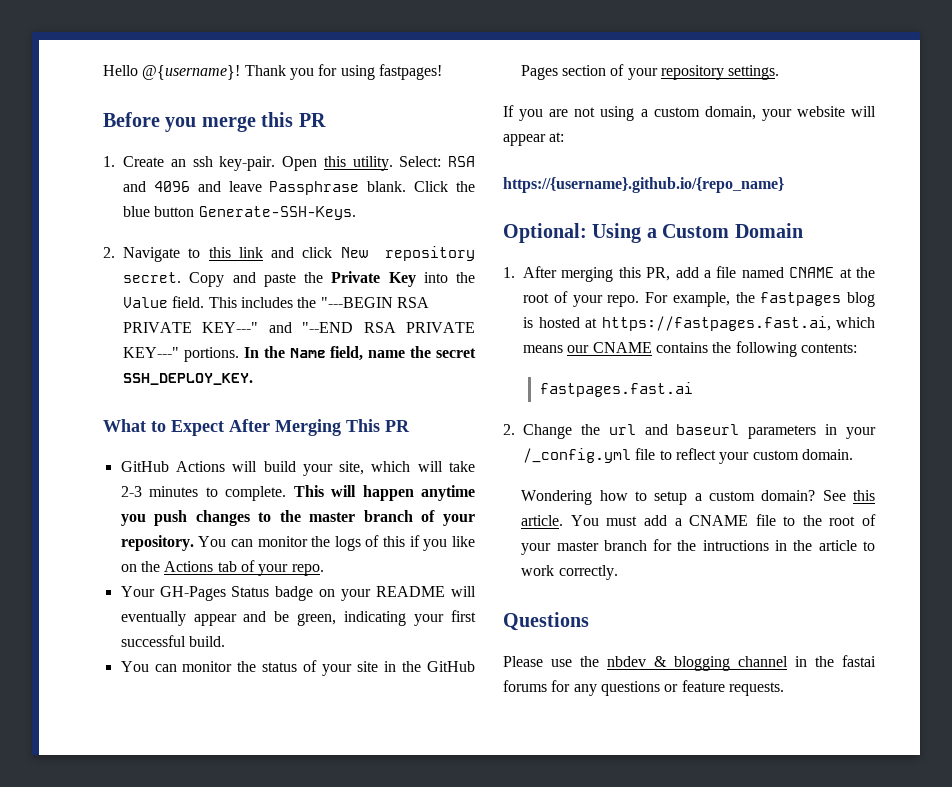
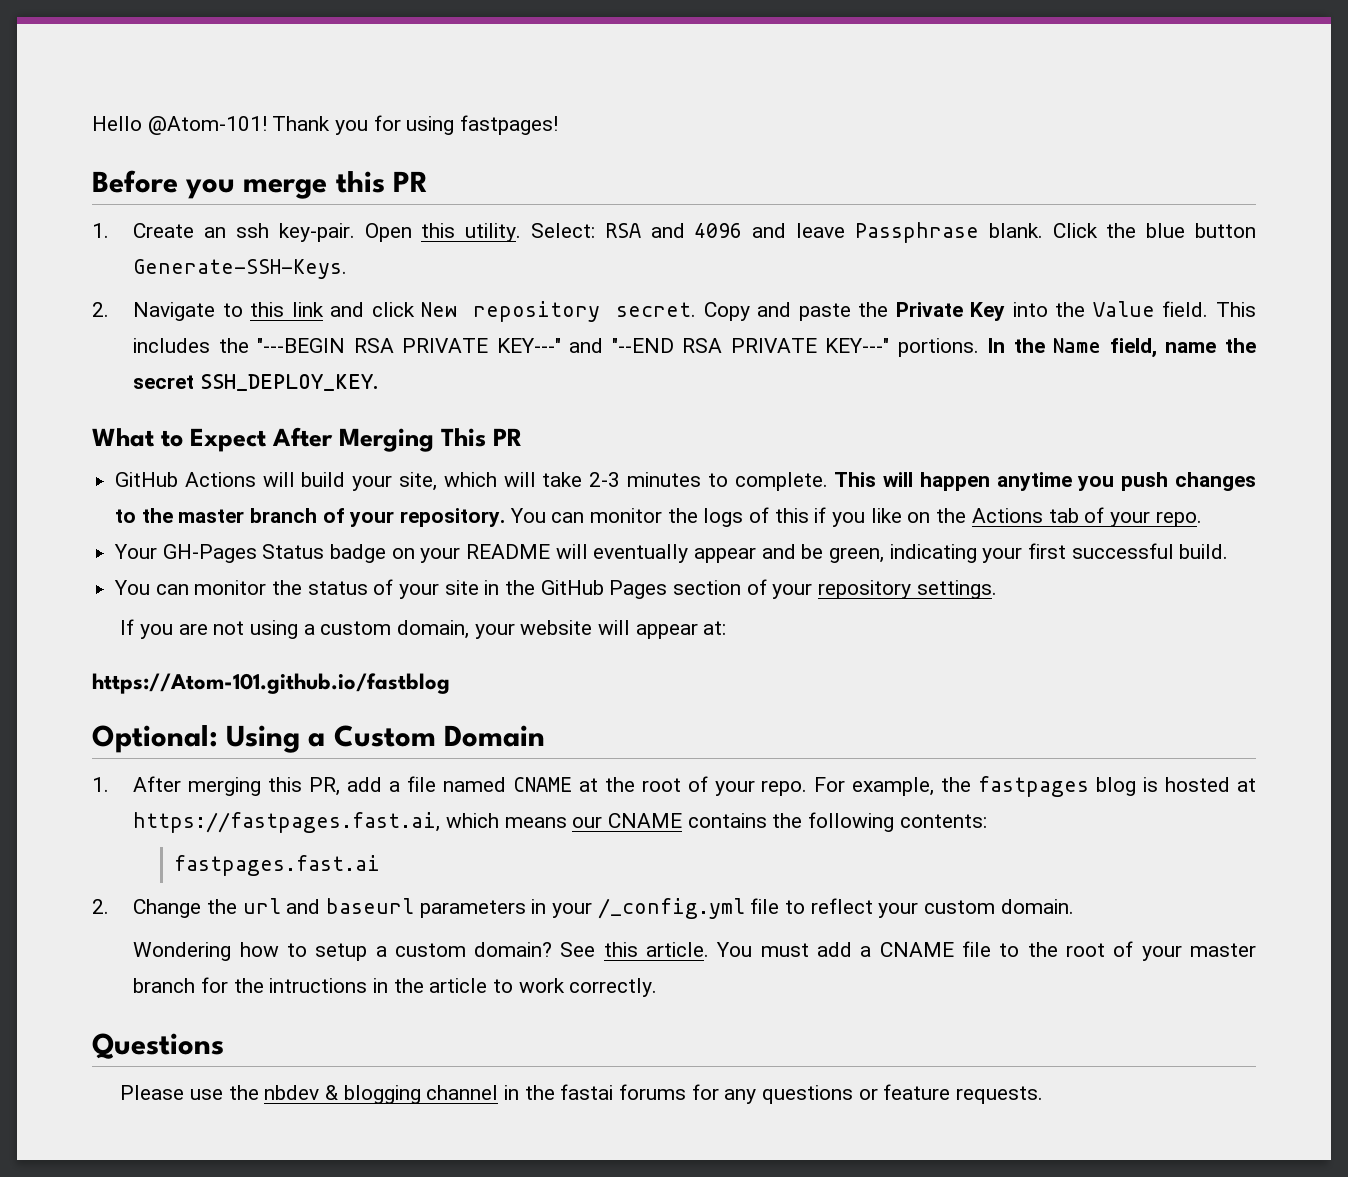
[142,65,241,80] @{username}! -> [147,116,267,135] @Atom-101!
[503,177,784,193] https://{username}.github.io/{repo_name} -> [92,673,450,694] https://Atom-101.github.io/fastblog

